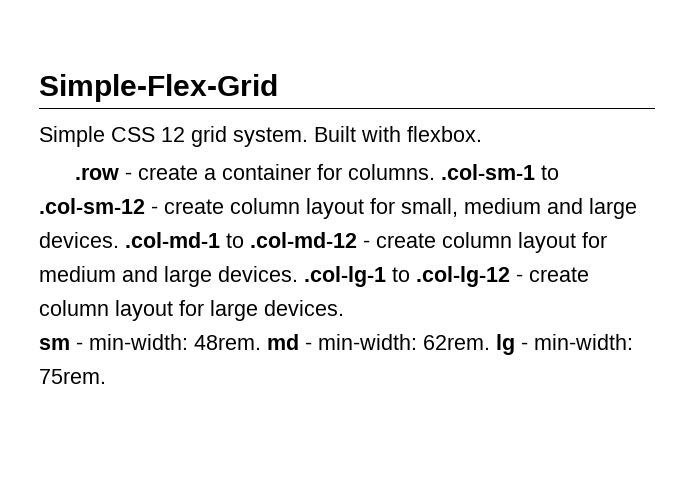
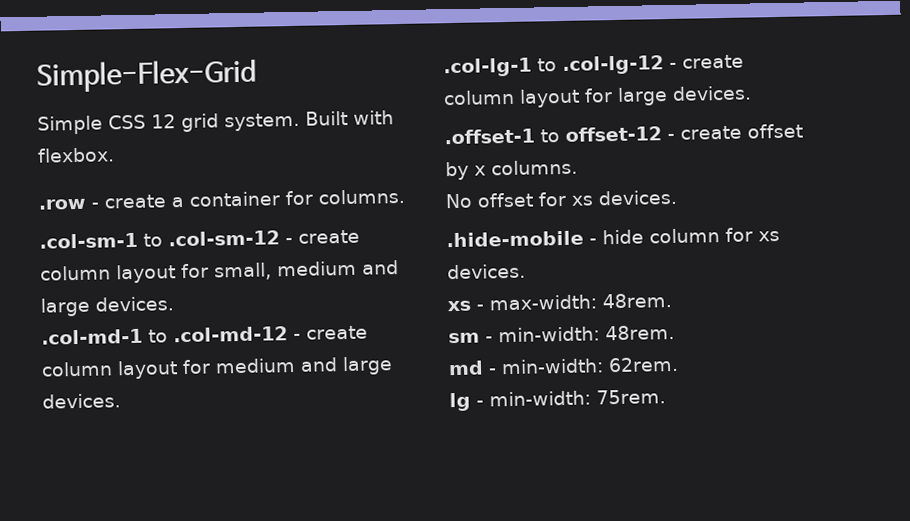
(436, 172) none -> (405, 196) //
(119, 240) none -> (174, 304) //
(298, 274) none -> (121, 401) //
(344, 308) none -> [444,123,803,145] [445,159,578,181] [445,189,677,209] [446,227,780,248] [447,263,526,280] [447,292,672,312] // .offset-1 to offset-12 - create offset by x columns. // No offset for xs devices. // .hide-mobile - hide column for xs devices. // xs - max-width: 48rem.
(261, 342) none -> (675, 332) //
(490, 342) none -> (679, 364) //

